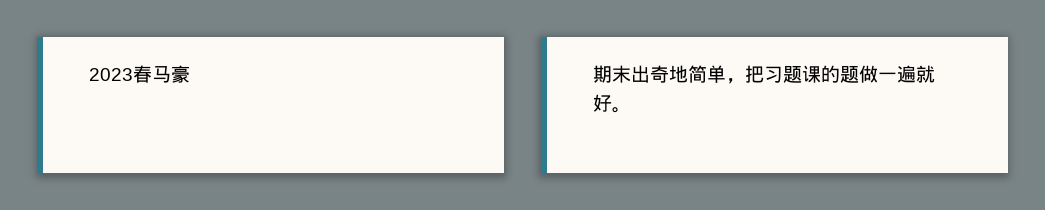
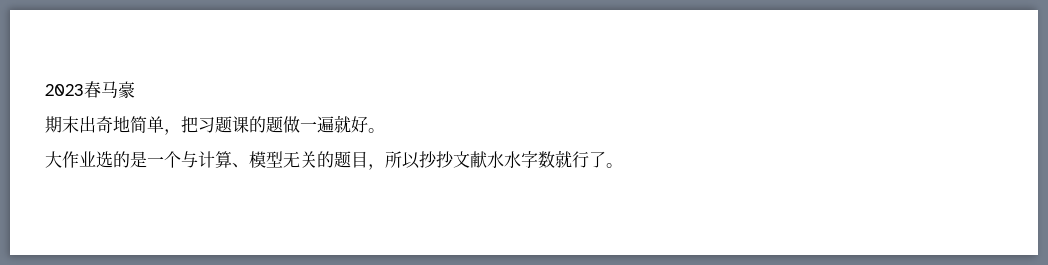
(631, 110) none -> [45,150,623,170] // 大作业选的是一个与计算、模型无关的题目，所以抄抄文献水水字数就行了。

